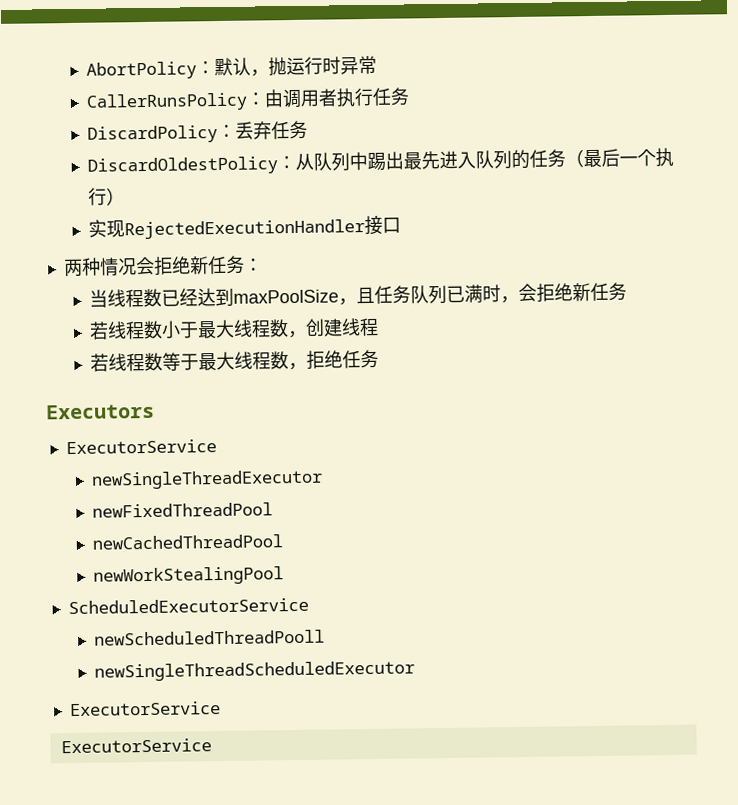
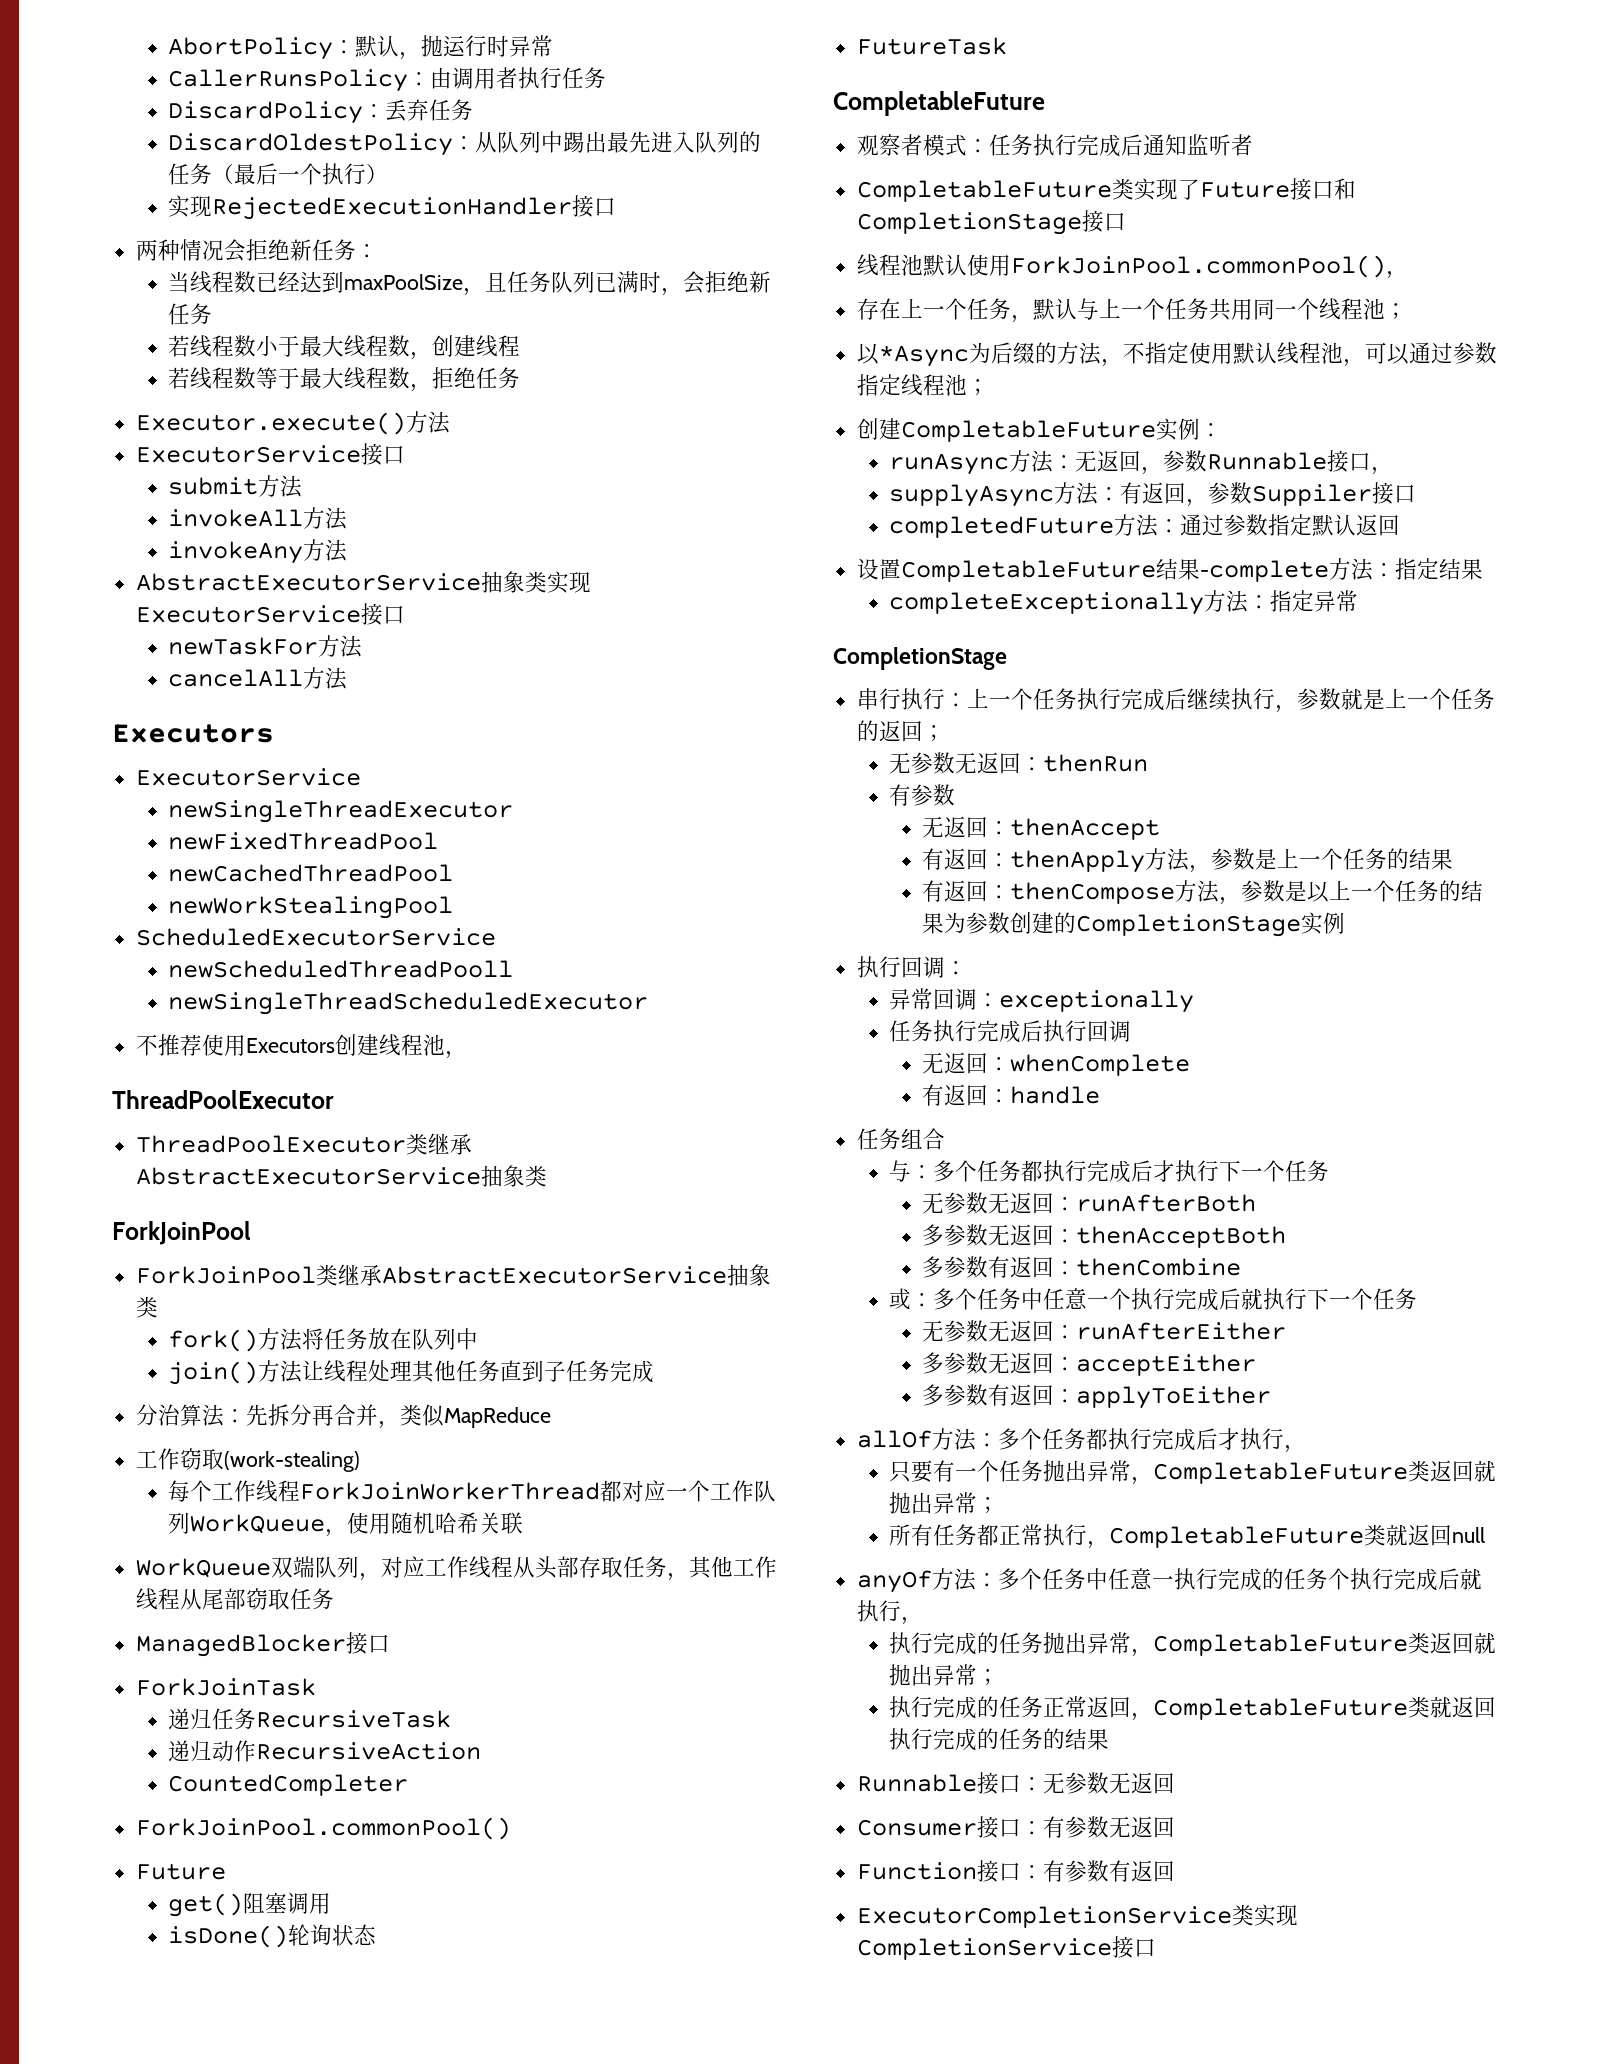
(379, 359) none -> [135,411,450,435] [135,443,405,465] [168,475,303,498] [168,507,348,530] [168,539,348,564] [135,571,591,594] [135,603,405,625] [168,635,363,658] [168,667,348,690] // Executor.execute()方法 // ExecutorService接口 // submit方法 // invokeAll方法 // invokeAny方法 // AbstractExecutorService抽象类实现ExecutorService接口 // newTaskFor方法 // cancelAll方法
[69,701,221,717] [60,738,212,754] ExecutorService // ExecutorService -> [135,1034,467,1059] [112,1090,334,1109] [135,1133,472,1155] [135,1165,547,1187] [112,1221,251,1245] [135,1264,771,1286] [135,1296,158,1318] [168,1328,479,1352] [168,1360,655,1385] [135,1404,551,1429] [135,1448,360,1472] [168,1480,777,1502] [168,1512,524,1537] [135,1556,777,1581] [135,1588,334,1610] [135,1632,390,1657] [135,1678,316,1696] [168,1708,452,1730] [168,1740,482,1762] [168,1774,409,1796] [135,1817,511,1840] [135,1863,226,1880] [168,1892,332,1917] [168,1924,377,1948] [856,37,1007,55] [833,91,1045,116] [856,134,1253,157] [856,178,1356,202] [856,210,1126,235] [856,254,1408,279] [856,298,1407,323] [856,342,1497,367] [856,374,989,396] [856,418,1222,442] [889,450,1394,475] [889,482,1417,507] [889,514,1401,538] [856,558,1483,582] [889,590,1359,615] [833,647,1007,670] [856,688,1495,713] [856,720,945,742] [889,752,1149,774] [889,784,956,806] [921,816,1160,840] [921,848,1453,873] [921,880,1483,905] [921,912,1345,937] [856,956,967,978] [889,988,1195,1013] [889,1020,1132,1043] [921,1052,1190,1076] [921,1084,1100,1106] [856,1128,945,1150] [889,1160,1330,1183] [921,1192,1256,1214] [921,1224,1286,1248] [921,1256,1241,1278] [889,1288,1418,1311] [921,1320,1286,1342] [921,1352,1256,1376] [921,1384,1271,1409] [856,1428,1306,1453] [889,1460,1497,1485] [889,1492,1000,1514] [889,1524,1486,1549] [856,1568,1482,1593] [856,1600,923,1625] [889,1632,1497,1657] [889,1664,1000,1686] [889,1696,1497,1721] [889,1728,1110,1751] [856,1772,1175,1794] [856,1816,1175,1838] [856,1860,1175,1882] [856,1904,1298,1928] [856,1936,1156,1960] 不推荐使用Executors创建线程池， // ThreadPoolExecutor // ThreadPoolExecutor类继承AbstractExecutorService抽象类 // ForkJoinPool // ForkJoinPool类继承AbstractExecutorService抽象类 // fork()方法将任务放在队列中 // join()方法让线程处理其他任务直到子任务完成 // 分治算法：先拆分再合并，类似MapReduce // 工作窃取(work-stealing) // 每个工作线程ForkJoinWorkerThread都对应一个工作队列WorkQueue，使用随机哈希关联 // WorkQueue双端队列，对应工作线程从头部存取任务，其他工作线程从尾部窃取任务 // ManagedBlocker接口 // ForkJoinTask // 递归任务RecursiveTask // 递归动作RecursiveAction // CountedCompleter // ForkJoinPool.commonPool() // Future // get()阻塞调用 // isDone()轮询状态 // FutureTask // CompletableFuture // 观察者模式：任务执行完成后通知监听者 // CompletableFuture类实现了Future接口和CompletionStage接口 // 线程池默认使用ForkJoinPool.commonPool()， // 存在上一个任务，默认与上一个任务共用同一个线程池； // 以*Async为后缀的方法，不指定使用默认线程池，可以通过参数指定线程池； // 创建CompletableFuture实例： // runAsync方法：无返回，参数Runnable接口， // supplyAsync方法：有返回，参数Suppiler接口 // completedFuture方法：通过参数指定默认返回 // 设置CompletableFuture结果-complete方法：指定结果 // completeExceptionally方法：指定异常 // CompletionStage // 串行执行：上一个任务执行完成后继续执行，参数就是上一个任务的返回； // 无参数无返回：thenRun // 有参数 // 无返回：thenAccept // 有返回：thenApply方法，参数是上一个任务的结果 // 有返回：thenCompose方法，参数是以上一个任务的结果为参数创建的CompletionStage实例 // 执行回调： // 异常回调：exceptionally // 任务执行完成后执行回调 // 无返回：whenComplete // 有返回：handle // 任务组合 // 与：多个任务都执行完成后才执行下一个任务 // 无参数无返回：runAfterBoth // 多参数无返回：thenAcceptBoth // 多参数有返回：thenCombine // 或：多个任务中任意一个执行完成后就执行下一个任务 // 无参数无返回：runAfterEither // 多参数无返回：acceptEither // 多参数有返回：applyToEither // allOf方法：多个任务都执行完成后才执行， // 只要有一个任务抛出异常，CompletableFuture类返回就抛出异常； // 所有任务都正常执行，CompletableFuture类就返回null // anyOf方法：多个任务中任意一执行完成的任务个执行完成后就执行， // 执行完成的任务抛出异常，CompletableFuture类返回就抛出异常； // 执行完成的任务正常返回，CompletableFuture类就返回执行完成的任务的结果 // Runnable接口：无参数无返回 // Consumer接口：有参数无返回 // Function接口：有参数有返回 // ExecutorCompletionService类实现CompletionService接口

